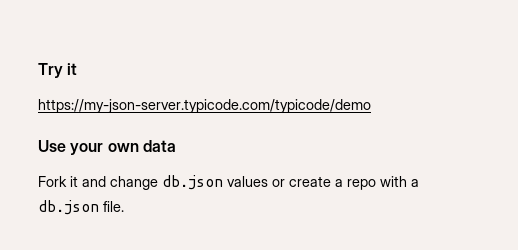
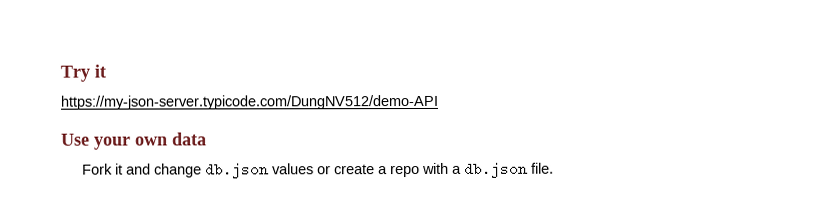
[38,99,371,113] https://my-json-server.typicode.com/typicode/demo -> [60,94,439,110] https://my-json-server.typicode.com/DungNV512/demo-API

